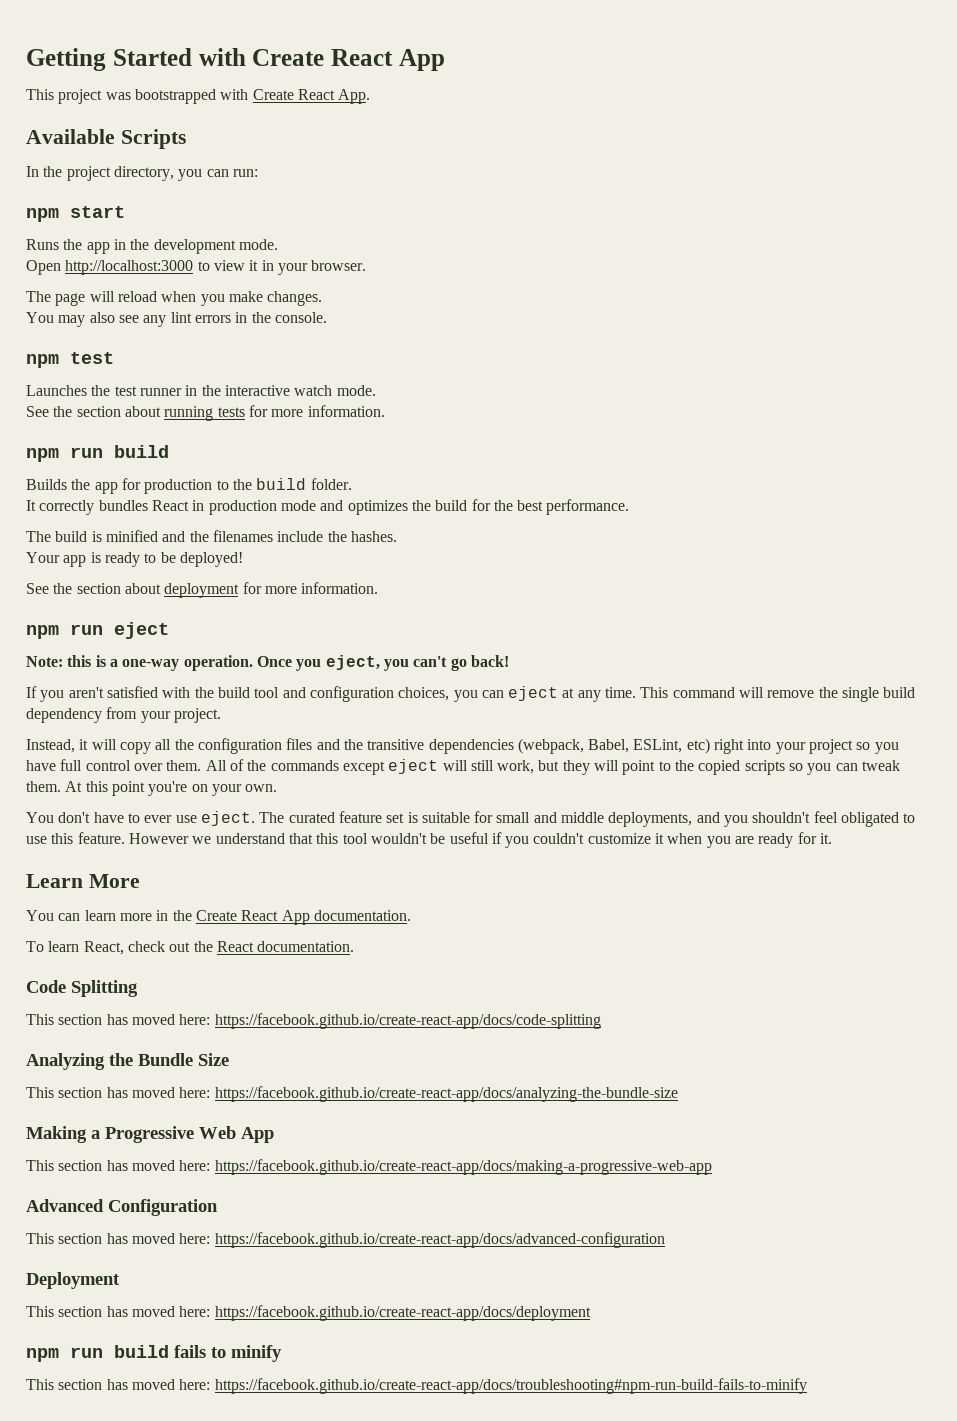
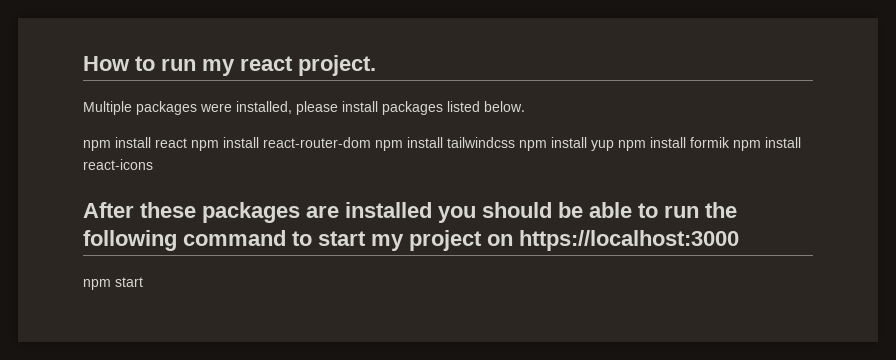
[26,48,445,71] [26,89,371,104] [26,129,186,149] [26,166,258,181] [26,206,125,222] [26,239,278,254] [26,260,367,275] [26,291,323,306] [26,312,327,327] [26,352,114,368] [26,385,376,396] [26,405,385,421] [26,445,169,462] [26,478,352,494] [26,499,630,515] [26,530,397,542] [26,552,243,567] [26,582,379,598] [26,622,169,639] [26,655,509,671] [26,686,916,702] [26,707,221,723] [26,738,899,754] [26,759,901,775] [26,781,278,796] [26,811,916,827] [26,832,833,848] [26,874,140,888] [26,910,411,925] [26,941,355,955] [26,980,138,997] [26,1013,601,1029] [26,1053,229,1070] [26,1086,678,1102] [26,1126,274,1143] [26,1159,712,1175] [26,1199,218,1216] [26,1232,665,1248] [26,1272,120,1289] [26,1305,591,1321] [26,1345,282,1362] [26,1378,807,1394] Getting Started with Create React App // This project was bootstrapped with Create React App. // Available Scripts // In the project directory, you can run: // npm start // Runs the app in the development mode. // Open http://localhost:3000 to view it in your browser. // The page will reload when you make changes. // You may also see any lint errors in the console. // npm test // Launches the test runner in the interactive watch mode. // See the section about running tests for more information. // npm run build // Builds the app for production to the build folder. // It correctly bundles React in production mode and optimizes the build for the best performance. // The build is minified and the filenames include the hashes. // Your app is ready to be deployed! // See the section about deployment for more information. // npm run eject // Note: this is a one-way operation. Once you eject, you can't go back! // If you aren't satisfied with the build tool and configuration choices, you can eject at any time. This command will remove the single build dependency from your project. // Instead, it will copy all the configuration files and the transitive dependencies (webpack, Babel, ESLint, etc) right into your project so you have full control over them. All of the commands except eject will still work, but they will point to the copied scripts so you can tweak them. At this point you're on your own. // You don't have to ever use eject. The curated feature set is suitable for small and middle deployments, and you shouldn't feel obligated to use this feature. However we understand that this tool wouldn't be useful if you couldn't customize it when you are ready for it. // Learn More // You can learn more in the Create React App documentation. // To learn React, check out the React documentation. // Code Splitting // This section has moved here: https://facebook.github.io/create-react-app/docs/code-splitting // Analyzing the Bundle Size // This section has moved here: https://facebook.github.io/create-react-app/docs/analyzing-the-bundle-size // Making a Progressive Web App // This section has moved here: https://facebook.github.io/create-react-app/docs/making-a-progressive-web-app // Advanced Configuration // This section has moved here: https://facebook.github.io/create-react-app/docs/advanced-configuration // Deployment // This section has moved here: https://facebook.github.io/create-react-app/docs/deployment // npm run build fails to minify // This section has moved here: https://facebook.github.io/create-react-app/docs/troubleshooting#npm-run-build-fails-to-minify -> [83,55,376,76] [83,101,525,115] [83,137,801,151] [83,159,153,170] [83,202,737,223] [83,230,739,251] [83,277,143,290] How to run my react project. // Multiple packages were installed, please install packages listed below. // npm install react npm install react-router-dom npm install tailwindcss npm install yup npm install formik npm install react-icons // After these packages are installed you should be able to run the following command to start my project on https://localhost:3000 // npm start

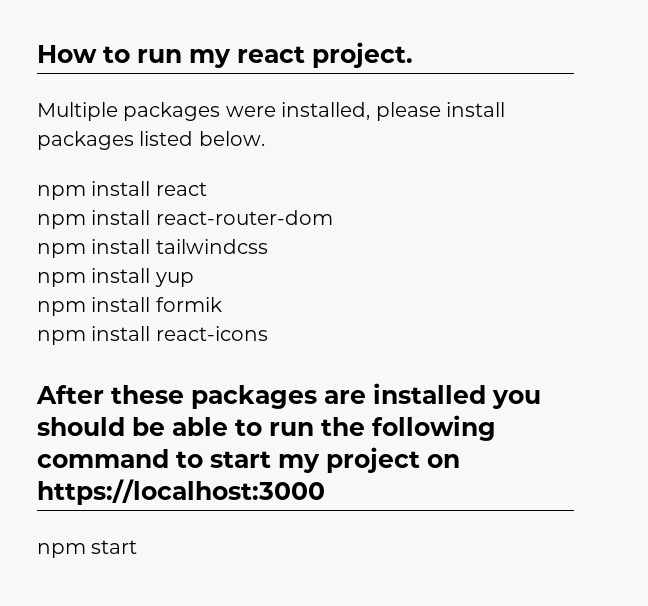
(187, 143) none -> (207, 189) //
(371, 142) none -> (333, 217) //
(515, 142) none -> (268, 246) //
(614, 145) none -> (194, 279) //
(730, 142) none -> (222, 304) //

